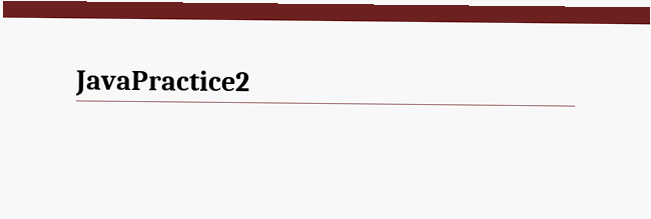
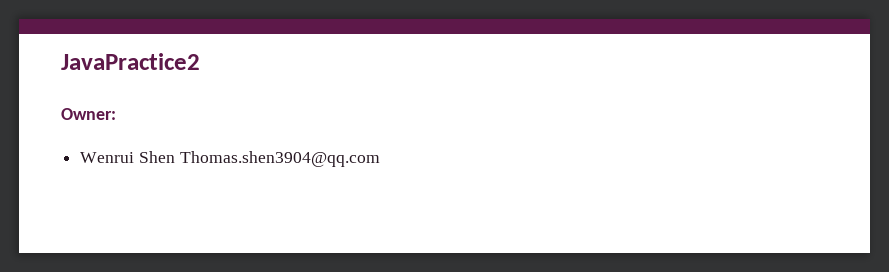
(250, 84) none -> [61,108,116,120] [80,151,380,167] // Owner: // Wenrui Shen Thomas.shen3904@qq.com

